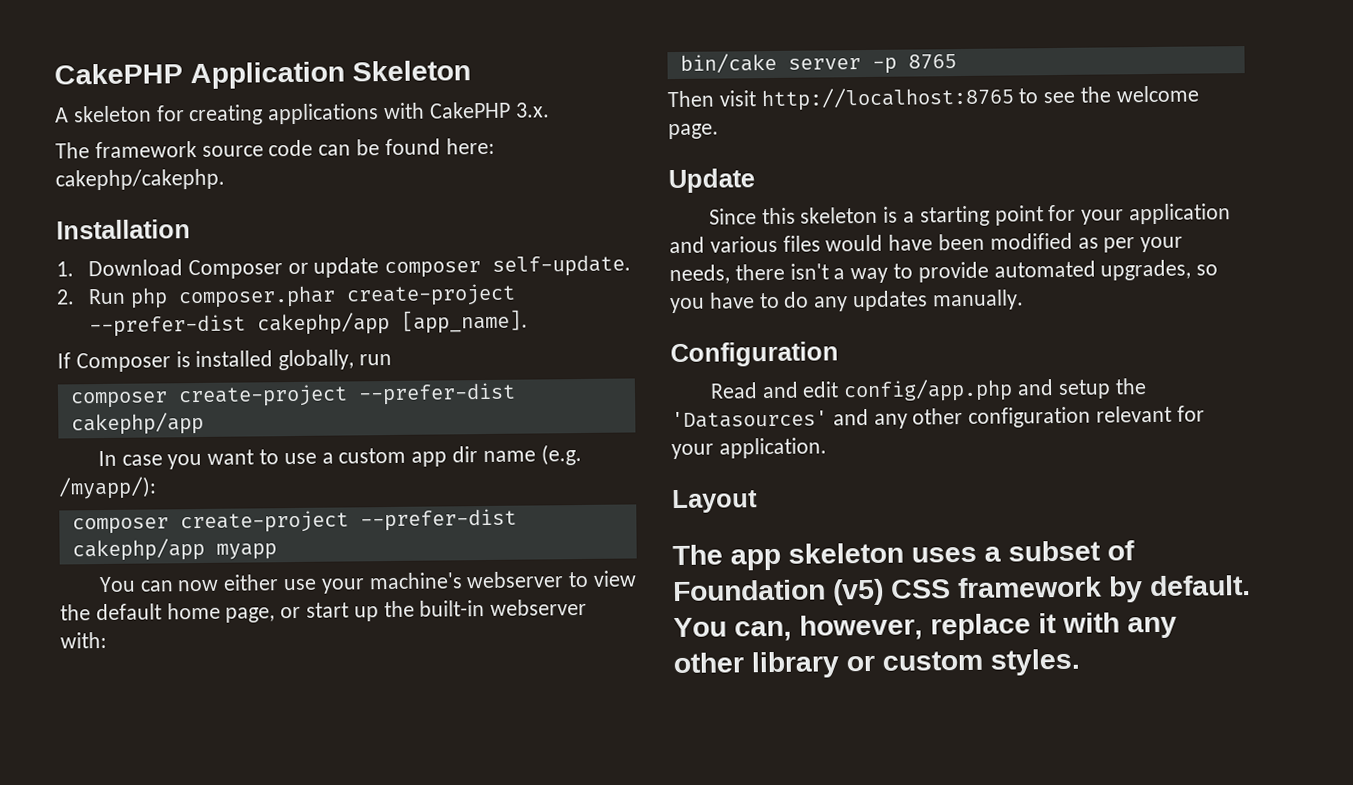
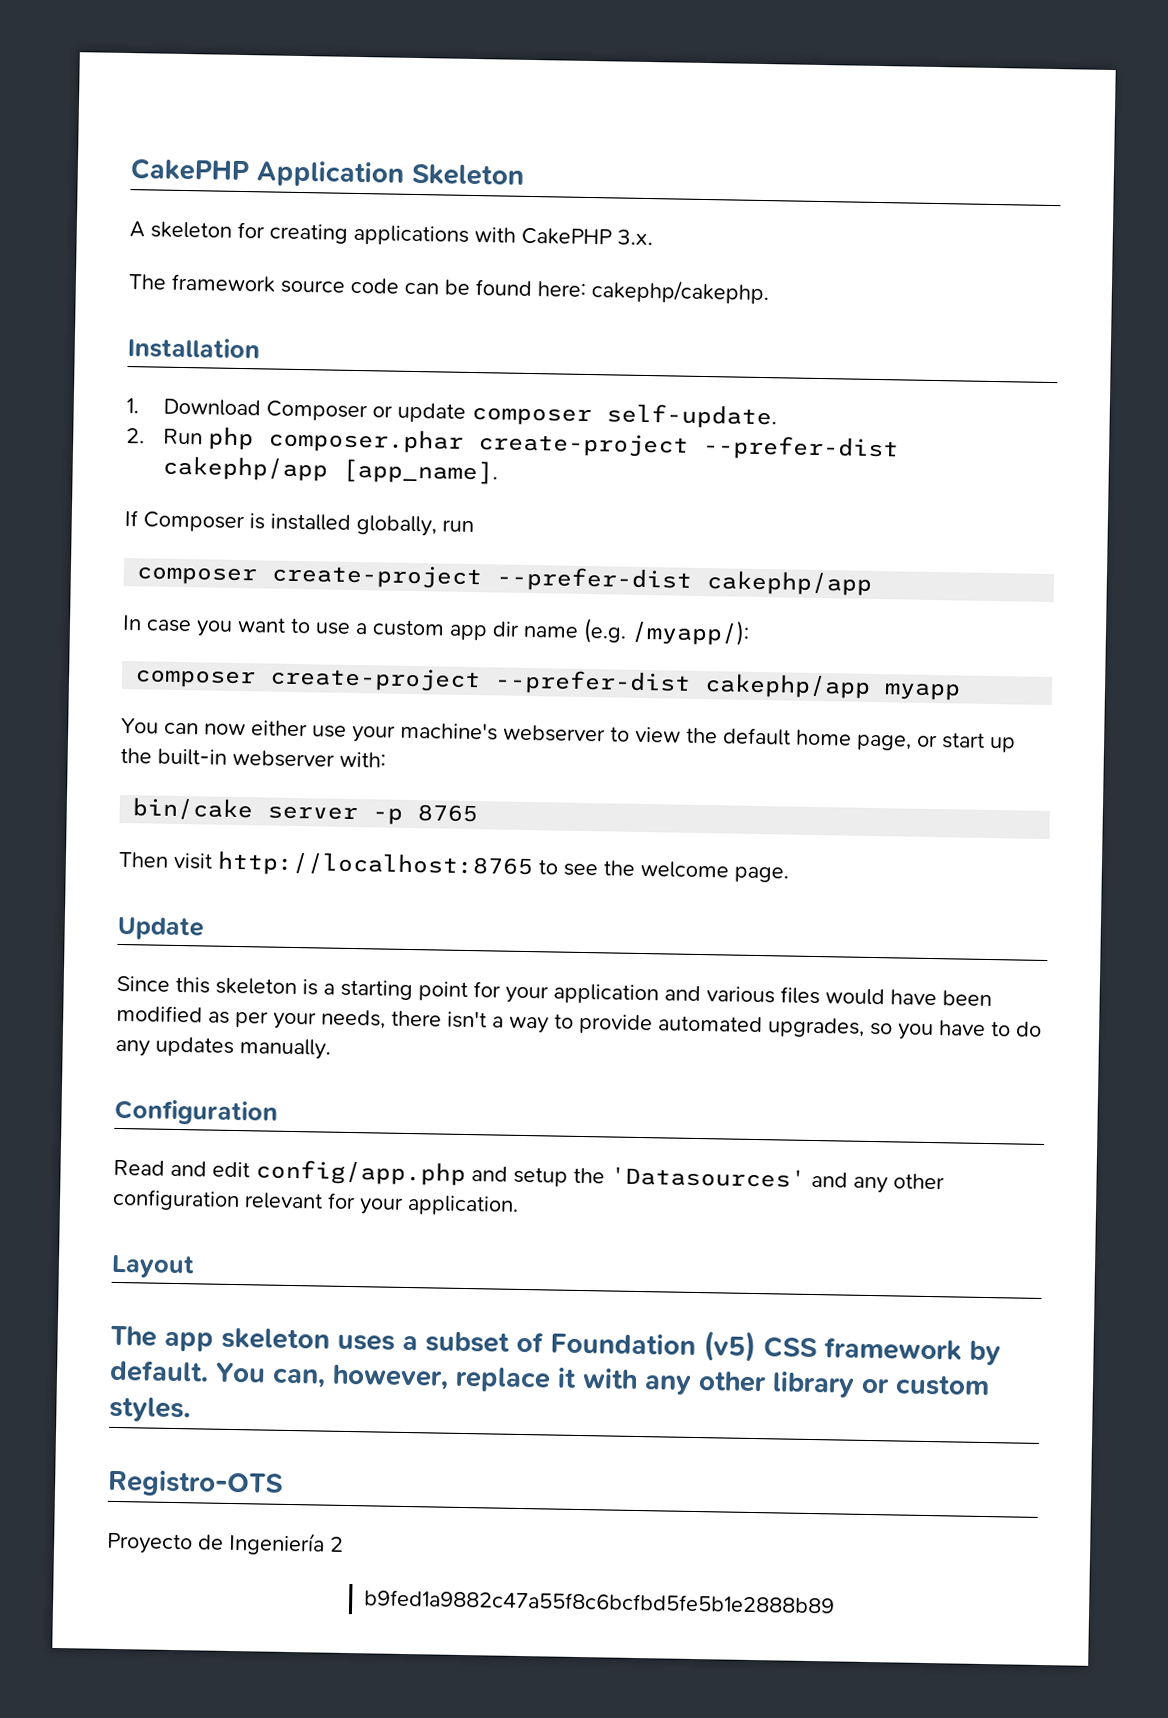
(1080, 662) none -> [107,1469,283,1498] [106,1531,344,1556] [364,1589,836,1614] // Registro-OTS // Proyecto de Ingeniería 2 // b9fed1a9882c47a55f8c6bcfbd5fe5b1e2888b89

